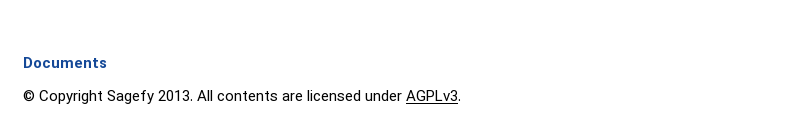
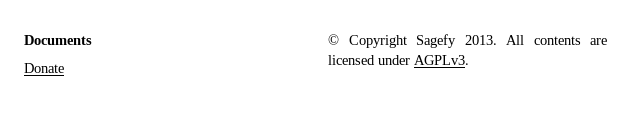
(107, 62) none -> [24,63,64,73] // Donate

